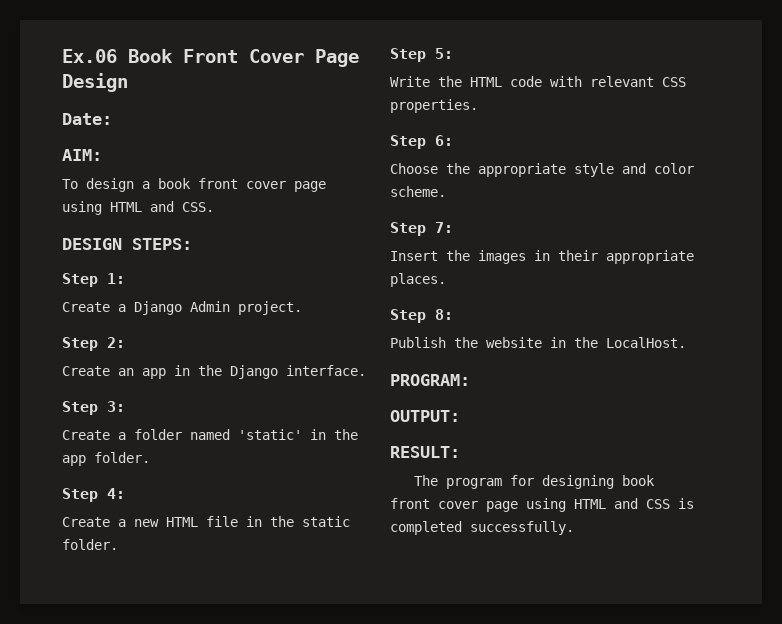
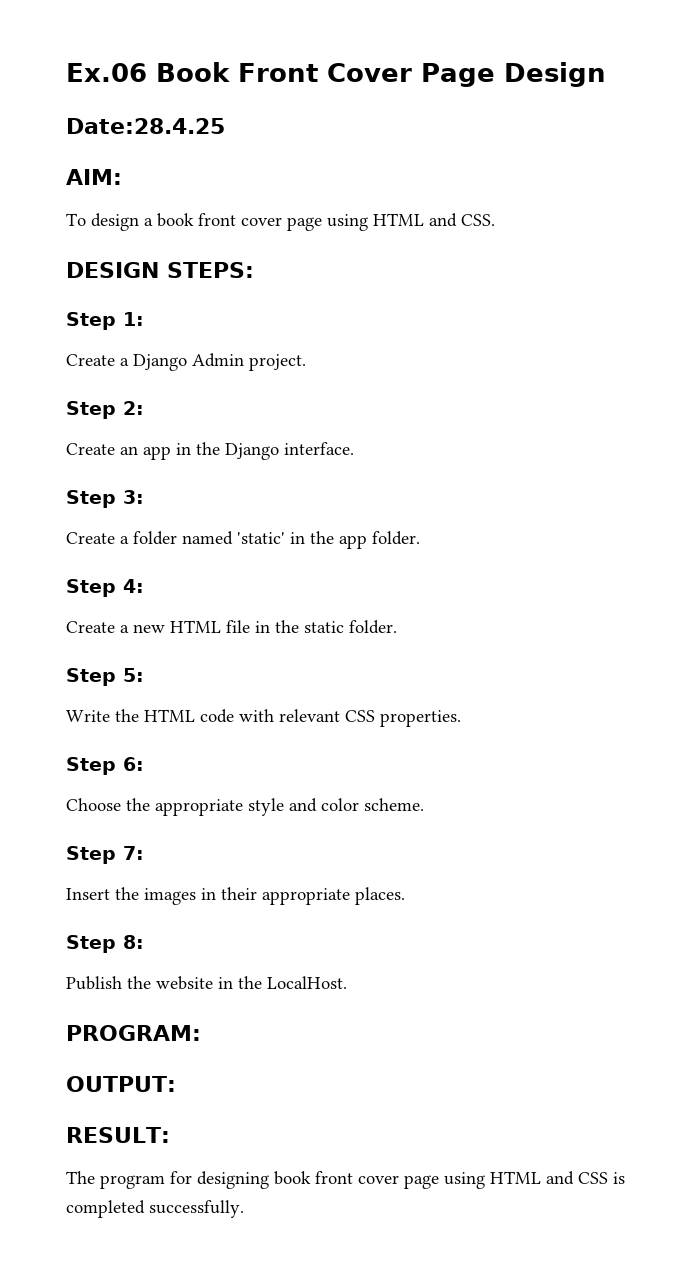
[62,113,112,125] Date: -> [66,118,225,134] Date:28.4.25

